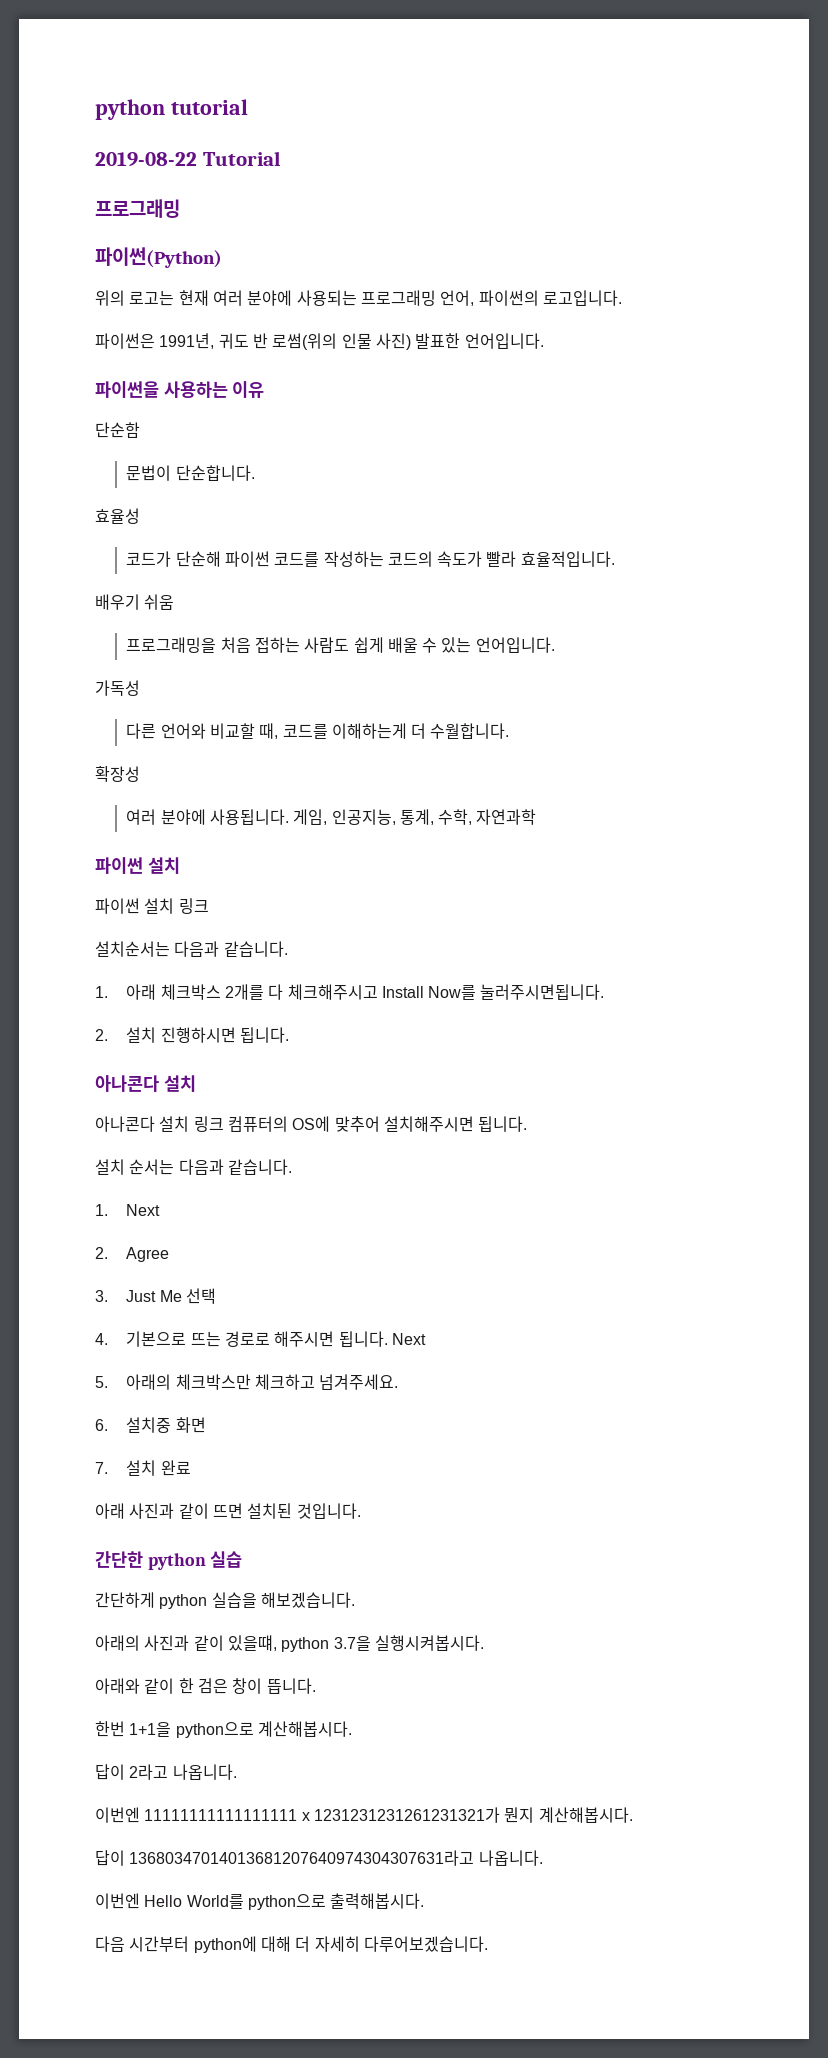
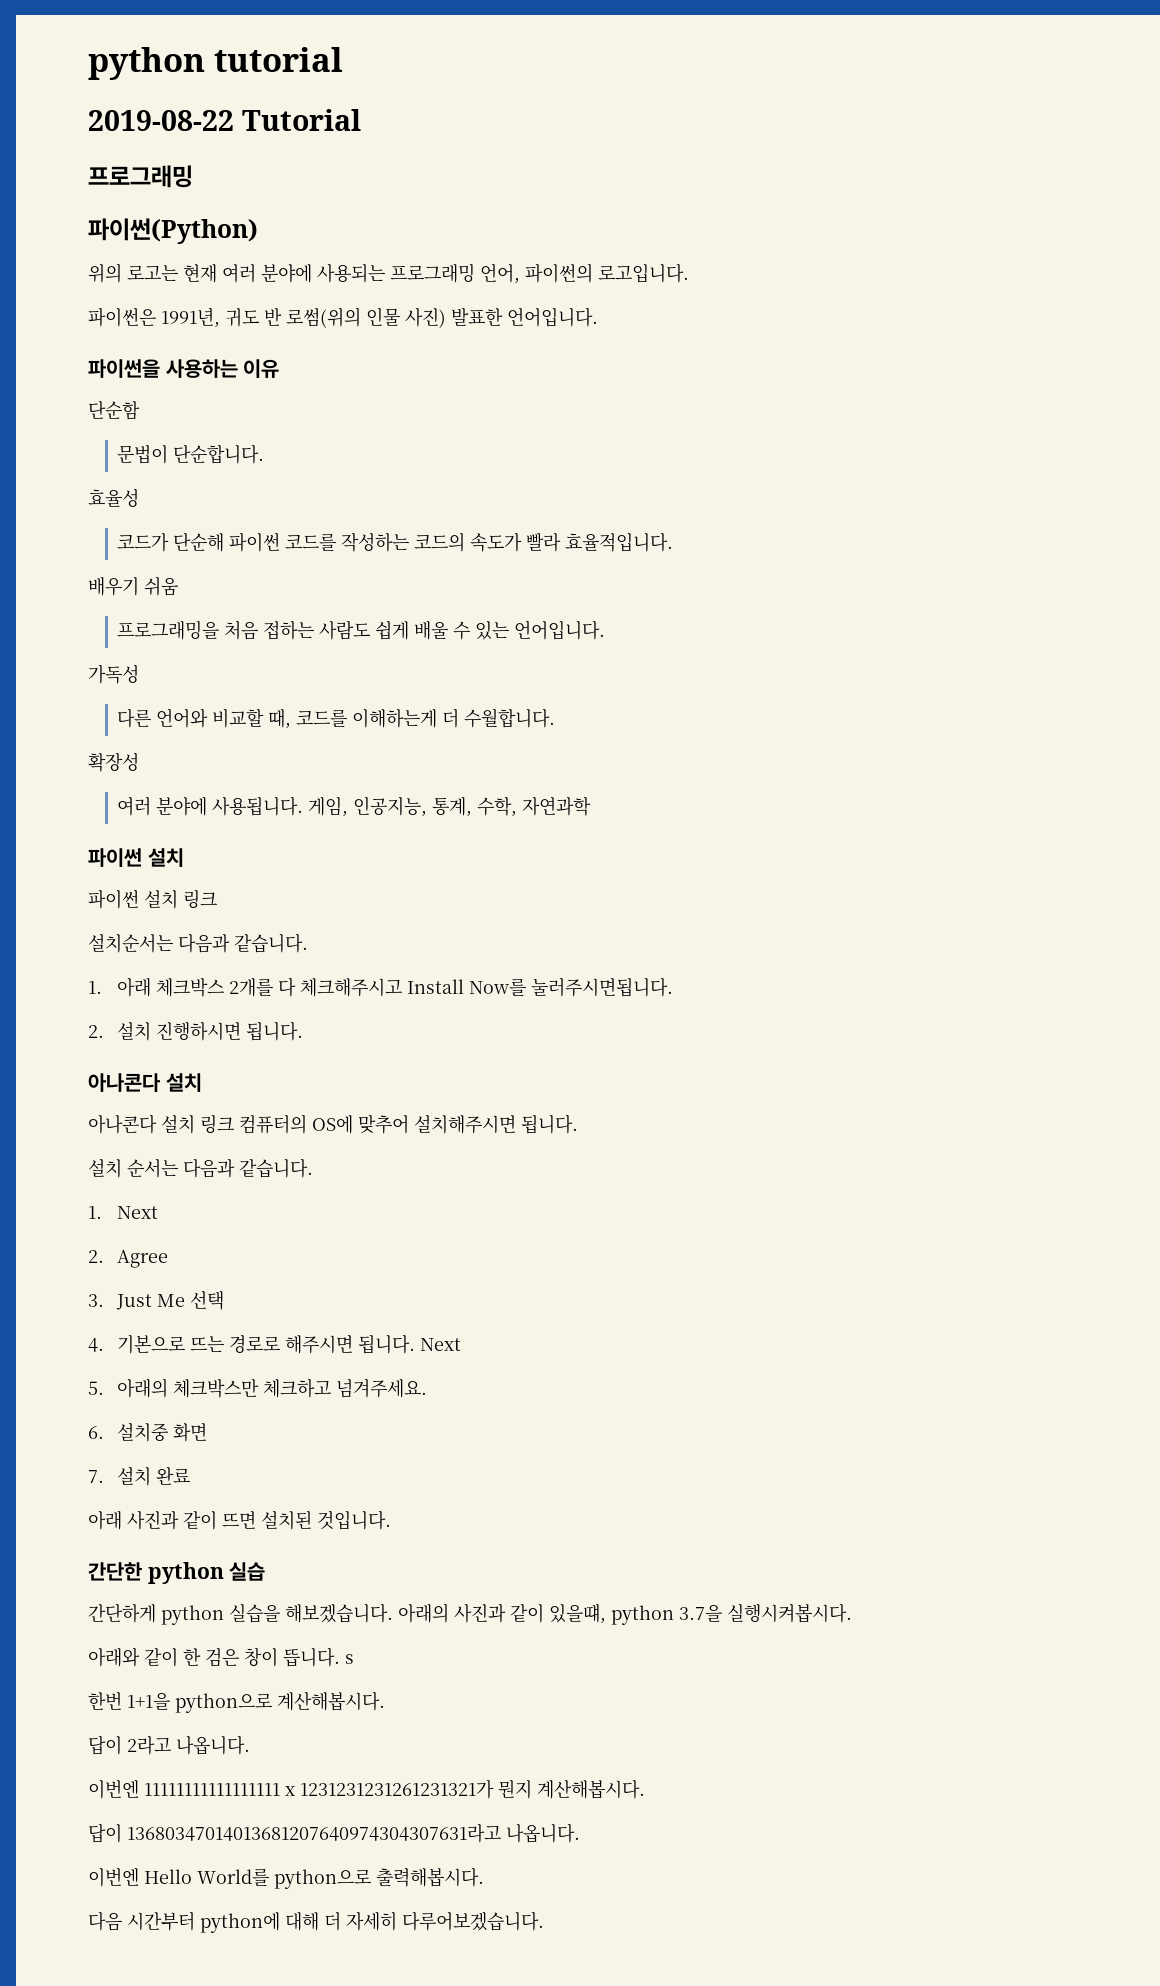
(355, 1600) // -> (393, 1613) none
(316, 1686) none -> [345,1654,354,1664] s

